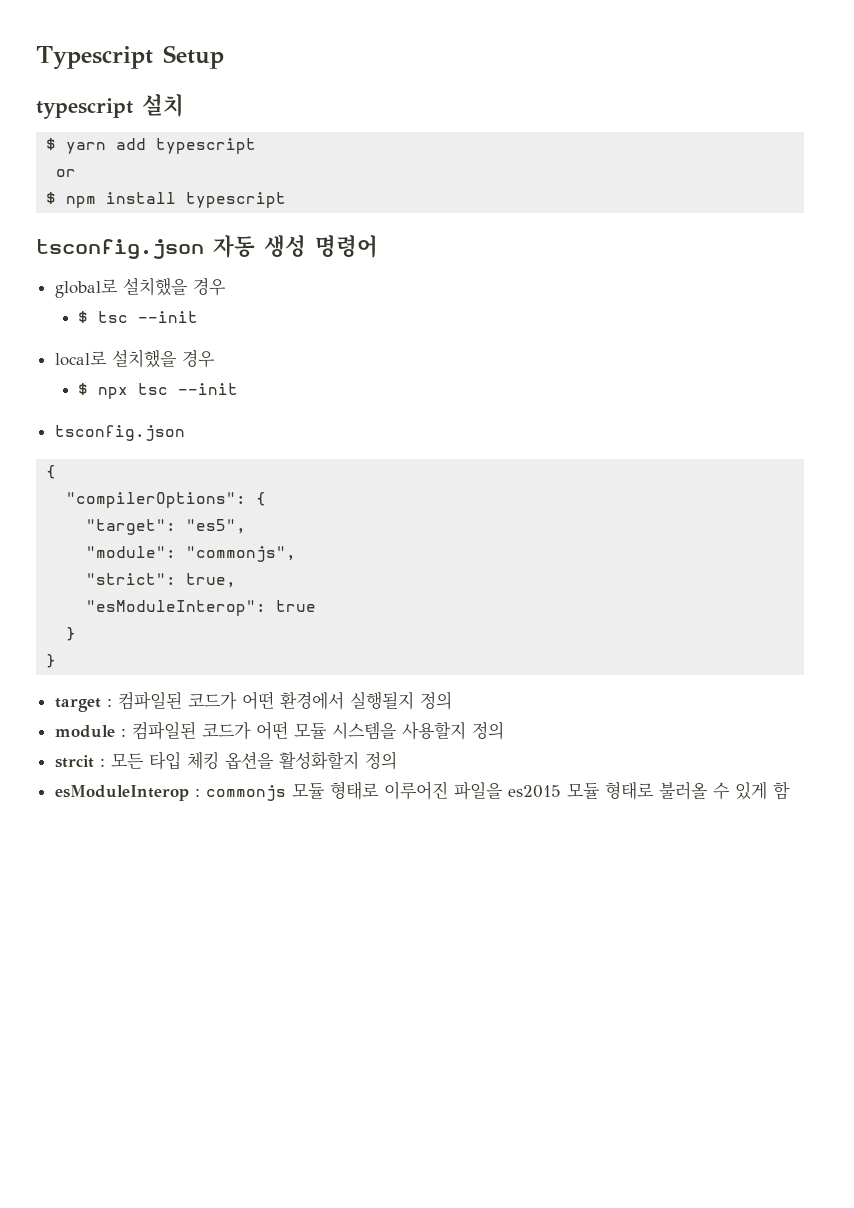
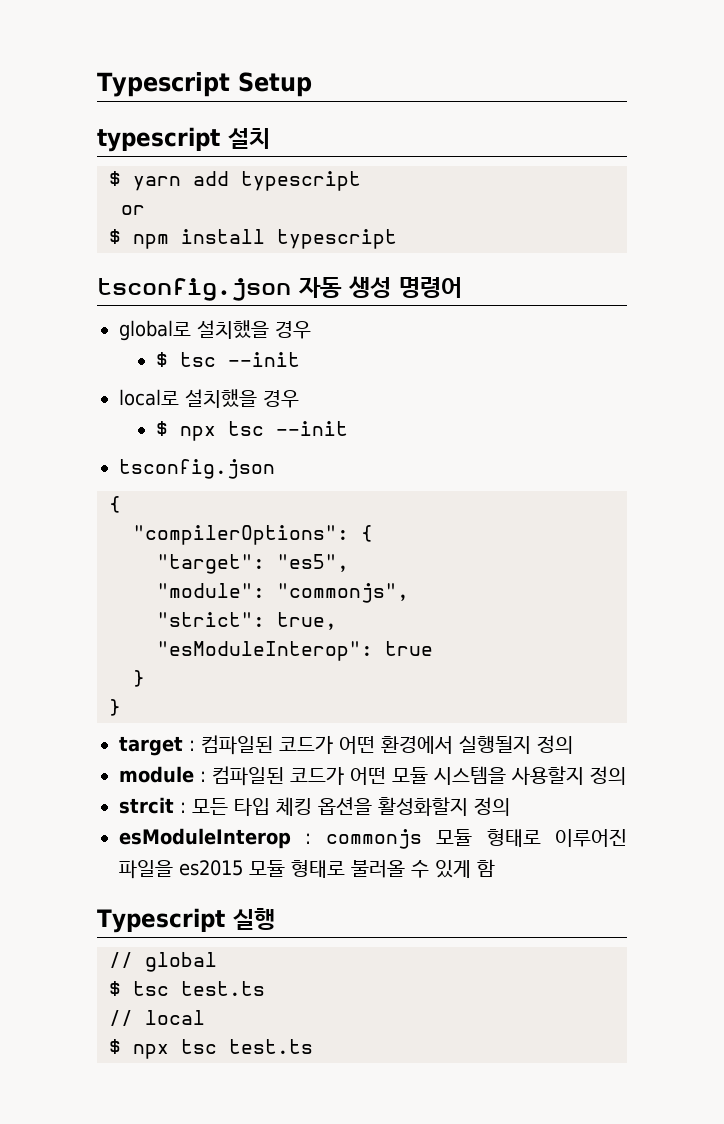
(790, 790) none -> [97,908,275,933] [109,952,217,972] [109,981,265,996] [109,1010,205,1026] [109,1039,313,1059] // Typescript 실행 // // global // $ tsc test.ts // // local // $ npx tsc test.ts

